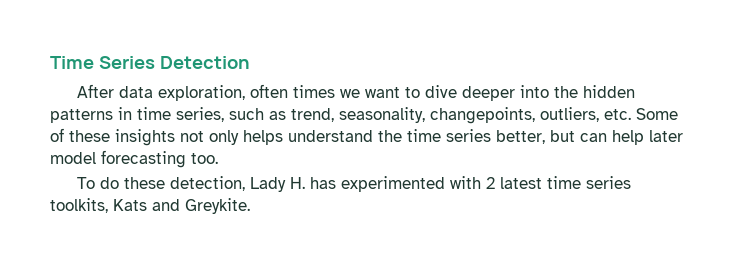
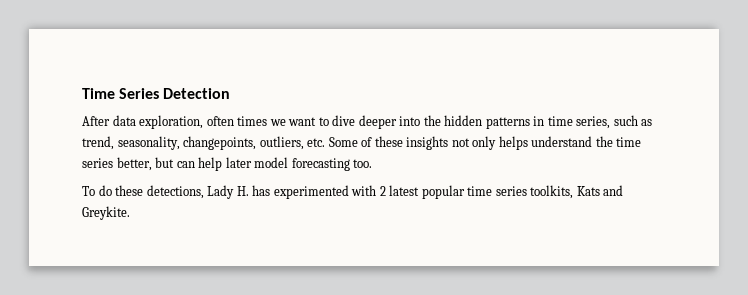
[169,176,245,191] detection, -> [146,185,204,199] detections,
(542, 183) none -> [421,185,465,199] popular

